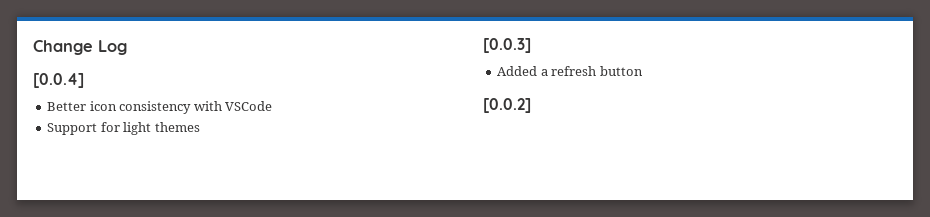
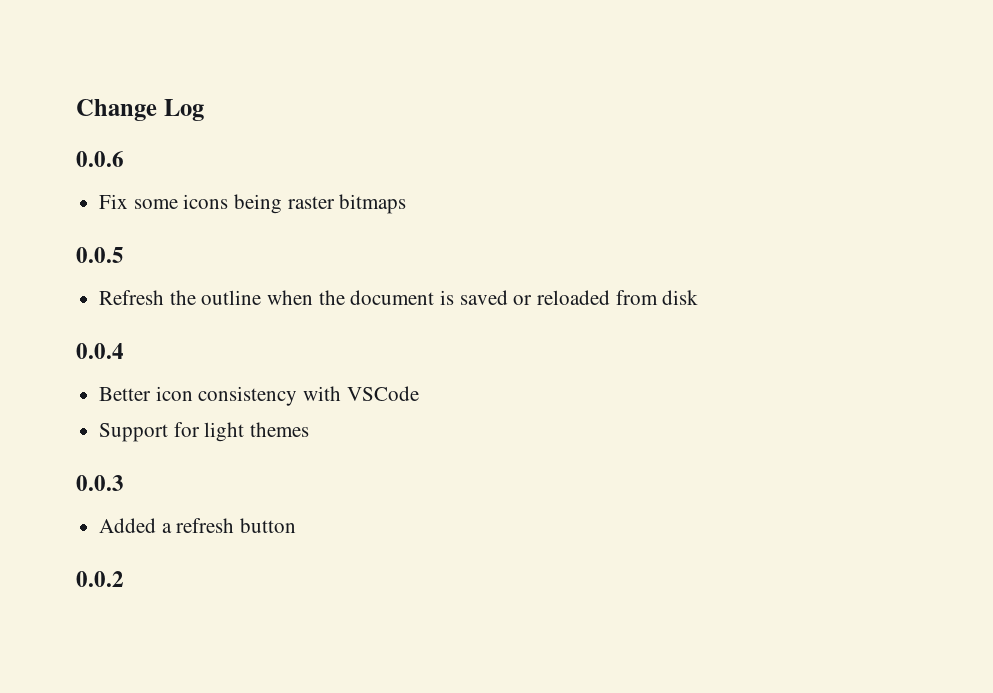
[33,73,84,88] [0.0.4] -> [76,151,124,167] [99,194,407,214] [76,247,124,263] [99,290,699,305] [76,343,124,359] 0.0.6 // Fix some icons being raster bitmaps // 0.0.5 // Refresh the outline when the document is saved or reloaded from disk // 0.0.4
[483,38,531,53] [0.0.3] -> [76,475,124,491] 0.0.3
[483,98,531,113] [0.0.2] -> [76,571,124,587] 0.0.2

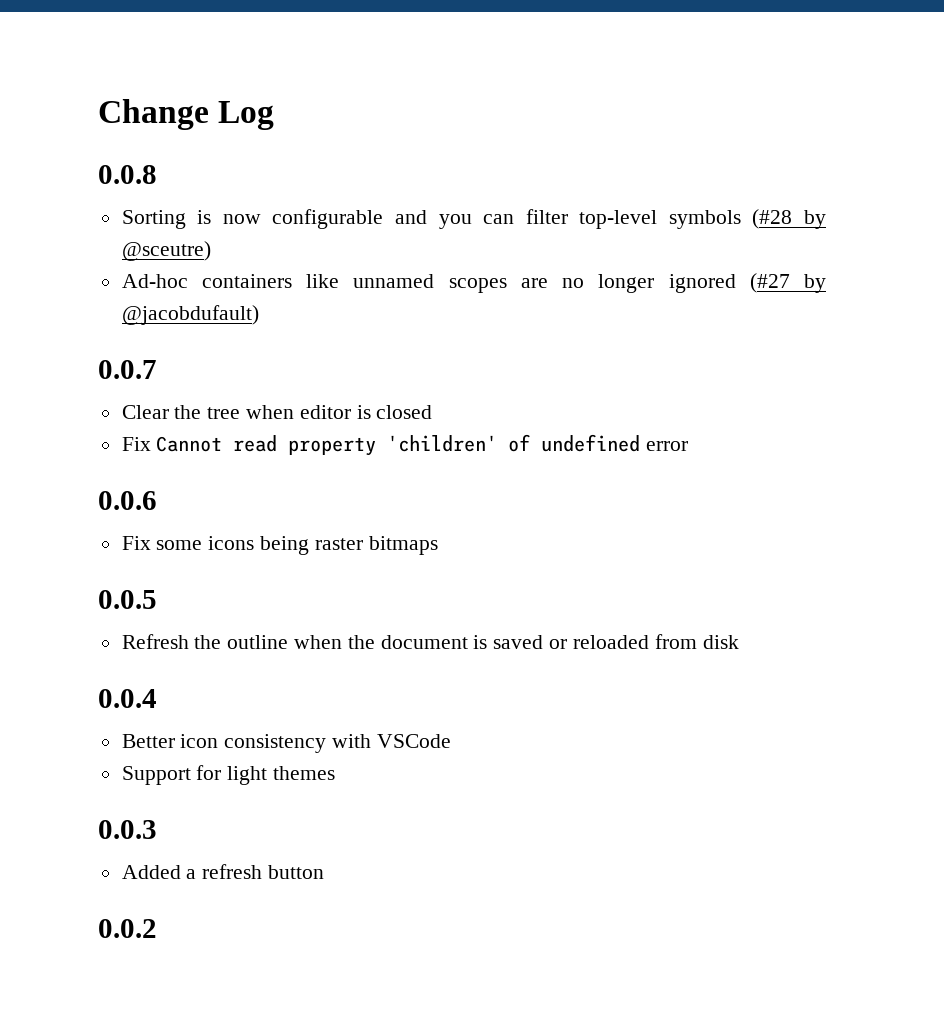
(204, 110) none -> [98,165,157,184] [121,209,827,229] [121,241,211,261] [121,273,827,293] [121,305,259,325] [98,360,157,379] [121,405,433,419] [121,434,689,456] // 0.0.8 // Sorting is now configurable and you can filter top-level symbols (#28 by @sceutre) // Ad-hoc containers like unnamed scopes are no longer ignored (#27 by @jacobdufault) // 0.0.7 // Clear the tree when editor is closed // Fix Cannot read property 'children' of undefined error

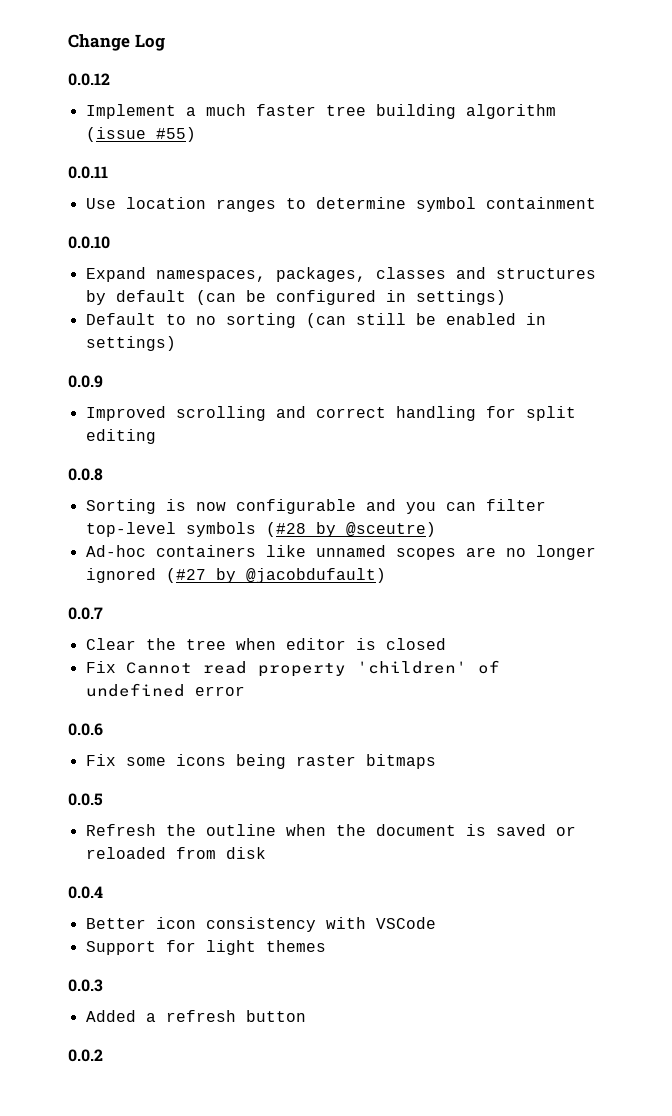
(275, 115) none -> [68,73,110,86] [85,104,556,119] [85,127,196,142] [68,166,108,179] [85,197,596,212] [68,236,110,249] [85,267,596,282] [85,290,506,305] [85,313,546,328] [85,336,176,351] [68,375,103,388] [85,406,576,421] [85,429,156,444] // 0.0.12 // Implement a much faster tree building algorithm (issue #55) // 0.0.11 // Use location ranges to determine symbol containment // 0.0.10 // Expand namespaces, packages, classes and structures by default (can be configured in settings) // Default to no sorting (can still be enabled in settings) // 0.0.9 // Improved scrolling and correct handling for split editing

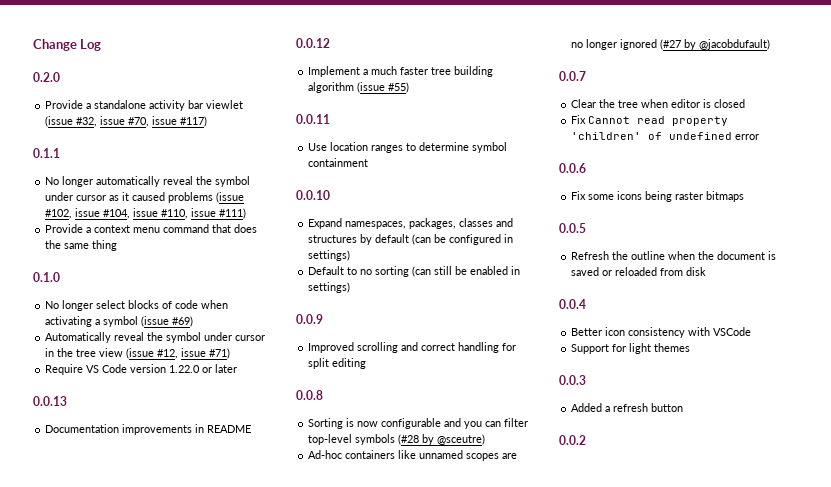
(165, 42) none -> [33,72,60,82] [45,100,244,111] [45,116,208,127] [33,148,60,158] [45,176,251,187] [45,192,245,203] [45,208,247,219] [45,224,258,233] [45,240,118,251] [33,272,60,282] [45,300,229,311] [45,316,194,327] [45,332,266,343] [45,348,231,359] [45,364,238,375] [33,396,67,406] [45,424,252,435] // 0.2.0 // Provide a standalone activity bar viewlet (issue #32, issue #70, issue #117) // 0.1.1 // No longer automatically reveal the symbol under cursor as it caused problems (issue #102, issue #104, issue #110, issue #111) // Provide a context menu command that does the same thing // 0.1.0 // No longer select blocks of code when activating a symbol (issue #69) // Automatically reveal the symbol under cursor in the tree view (issue #12, issue #71) // Require VS Code version 1.22.0 or later // 0.0.13 // Documentation improvements in README

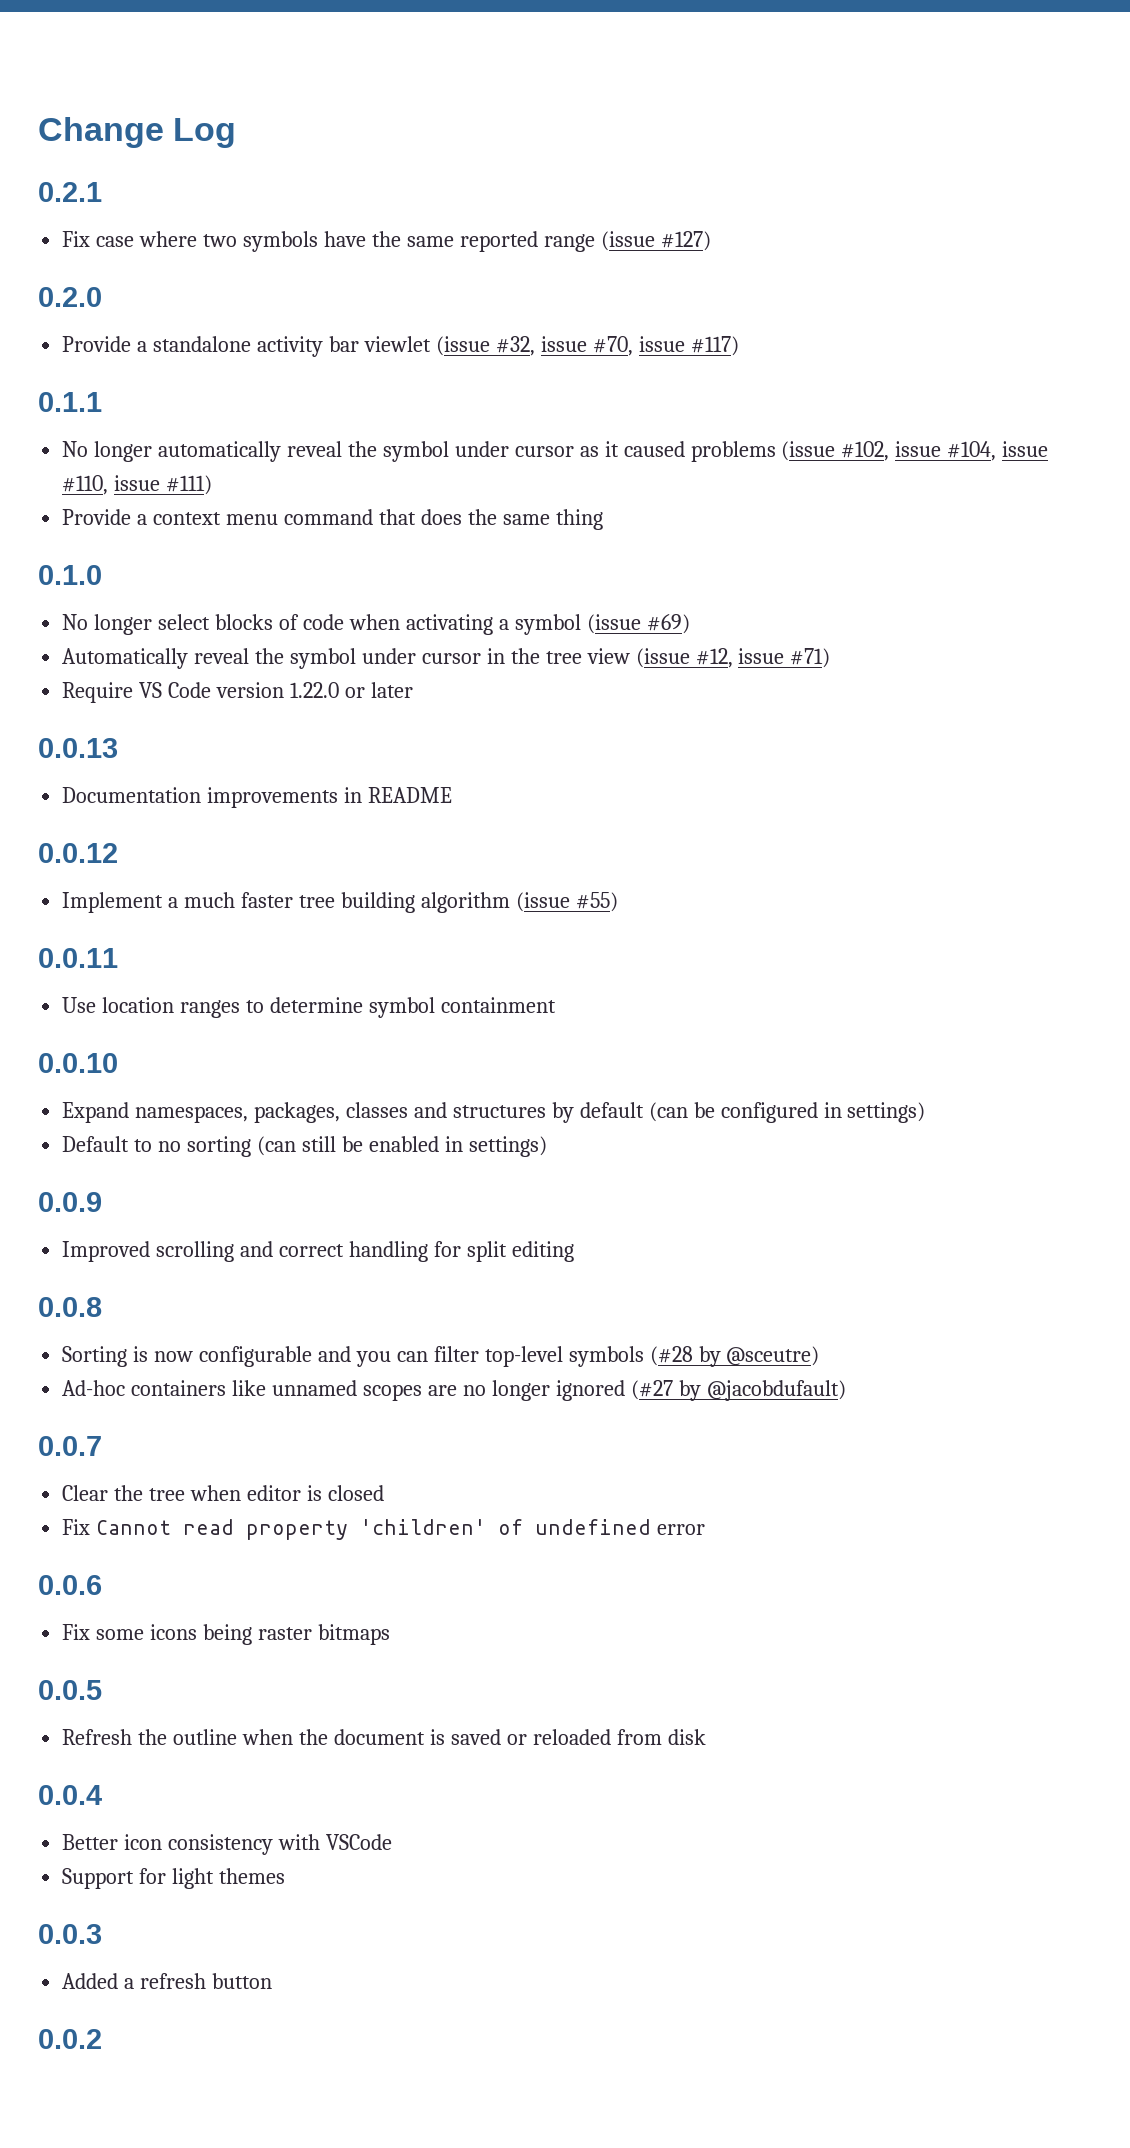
(102, 45) none -> [38,182,102,202] [62,231,711,252] // 0.2.1 // Fix case where two symbols have the same reported range (issue #127)

